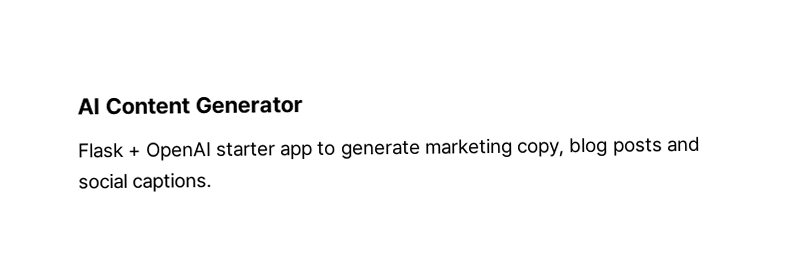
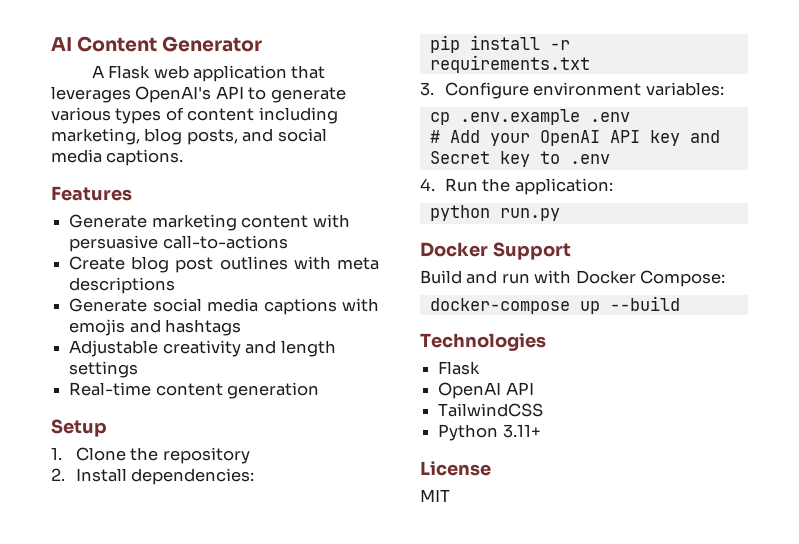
[78,137,663,161] Flask + OpenAI starter app to generate marketing copy, blog posts -> [91,65,326,82] [51,86,346,103] [51,107,338,124] [51,128,238,145] A Flask web application that leverages OpenAI's API to generate various types of content including marketing, blog posts,
(128, 181) none -> [51,149,102,163] media
(213, 181) none -> [51,186,132,201] [69,214,350,231] [69,235,288,252] [69,256,380,273] [69,277,176,294] [69,298,380,315] [69,319,242,336] [69,340,336,357] [69,361,139,378] [69,382,320,399] [51,419,107,437] [51,447,250,464] [51,468,255,485] [429,35,570,53] [429,55,590,73] [420,82,724,99] [429,109,630,125] [429,130,720,146] [429,151,610,167] [420,178,613,195] [429,205,560,221] [420,242,571,260] [420,270,726,287] [429,296,680,314] [420,333,546,351] [438,361,481,375] [438,382,534,399] [438,403,544,417] [438,424,541,441] [420,461,491,476] [420,489,450,502] // Features // Generate marketing content with persuasive call-to-actions // Create blog post outlines with meta descriptions // Generate social media captions with emojis and hashtags // Adjustable creativity and length settings // Real-time content generation // Setup // 1. Clone the repository // 2. Install dependencies: // pip install -r requirements.txt // 3. Configure environment variables: // cp .env.example .env // # Add your OpenAI API key and Secret key to .env // 4. Run the application: // python run.py // Docker Support // Build and run with Docker Compose: // docker-compose up --build // Technologies // Flask // OpenAI API // TailwindCSS // Python 3.11+ // License // MIT

